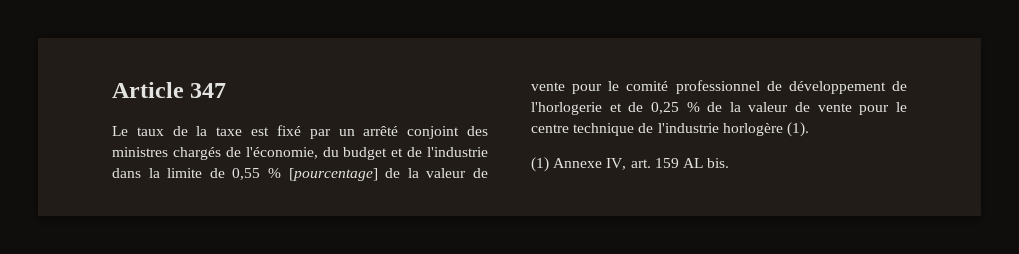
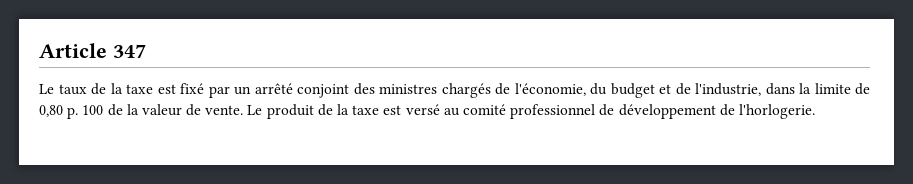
[427,147,488,157] l'industrie -> [695,83,761,96] l'industrie,
[232,168,489,181] [531,81,620,94] 0,55 % [pourcentage] de la valeur de vente pour le -> [39,104,460,119] 0,80 p. 100 de la valeur de vente. Le produit de la taxe est versé au
[531,102,907,115] [531,122,809,137] [531,157,730,172] l'horlogerie et de 0,25 % de la valeur de vente pour le centre technique de l'industrie horlogère (1). // (1) Annexe IV, art. 159 AL bis. -> [738,104,815,119] l'horlogerie.

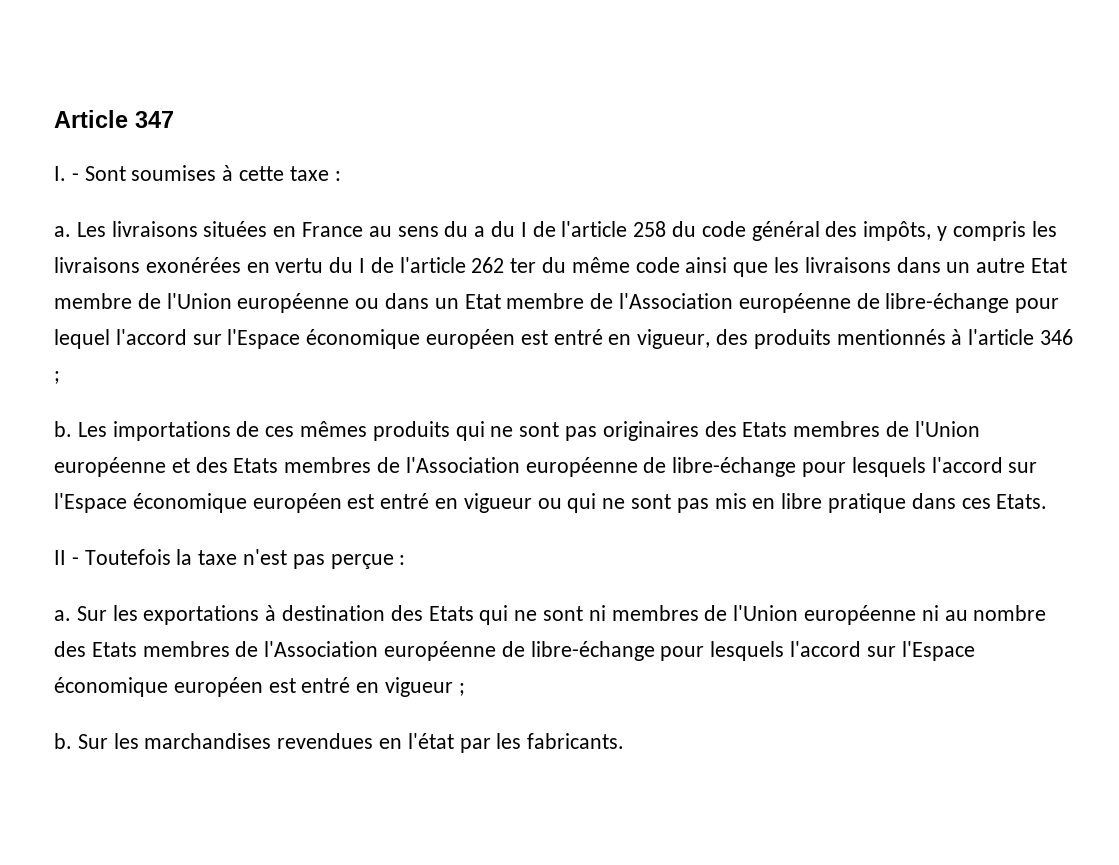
[39,83,870,98] [39,104,815,119] Le taux de la taxe est fixé par un arrêté conjoint des ministres chargés de l'économie, du budget et de l'industrie, dans la limite de 0,80 p. 100 de la valeur de vente. Le produit de la taxe est versé au comité professionnel de développement de l'horlogerie. -> [54,165,341,181] [54,221,1057,241] [54,257,1068,277] [54,293,1060,313] [54,329,1074,349] [54,371,60,384] [54,421,980,441] [54,457,1038,477] [54,493,1048,513] [54,549,406,569] [54,605,1047,625] [54,641,975,661] [54,677,465,697] [54,733,625,753] I. - Sont soumises à cette taxe : // a. Les livraisons situées en France au sens du a du I de l'article 258 du code général des impôts, y compris les livraisons exonérées en vertu du I de l'article 262 ter du même code ainsi que les livraisons dans un autre Etat membre de l'Union européenne ou dans un Etat membre de l'Association européenne de libre-échange pour lequel l'accord sur l'Espace économique européen est entré en vigueur, des produits mentionnés à l'article 346 ; // b. Les importations de ces mêmes produits qui ne sont pas originaires des Etats membres de l'Union européenne et des Etats membres de l'Association européenne de libre-échange pour lesquels l'accord sur l'Espace économique européen est entré en vigueur ou qui ne sont pas mis en libre pratique dans ces Etats. // II - Toutefois la taxe n'est pas perçue : // a. Sur les exportations à destination des Etats qui ne sont ni membres de l'Union européenne ni au nombre des Etats membres de l'Association européenne de libre-échange pour lesquels l'accord sur l'Espace économique européen est entré en vigueur ; // b. Sur les marchandises revendues en l'état par les fabricants.

